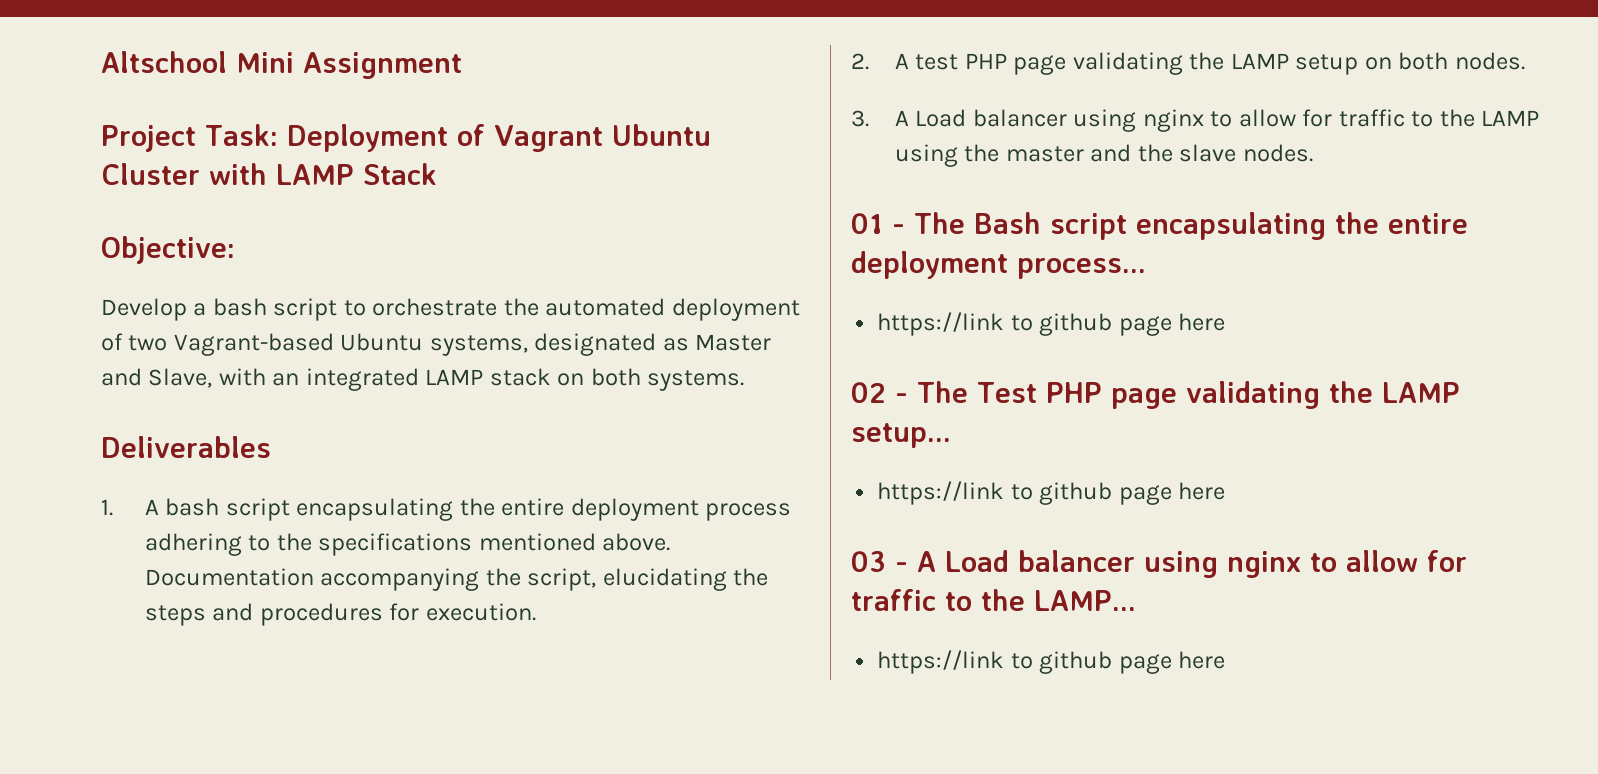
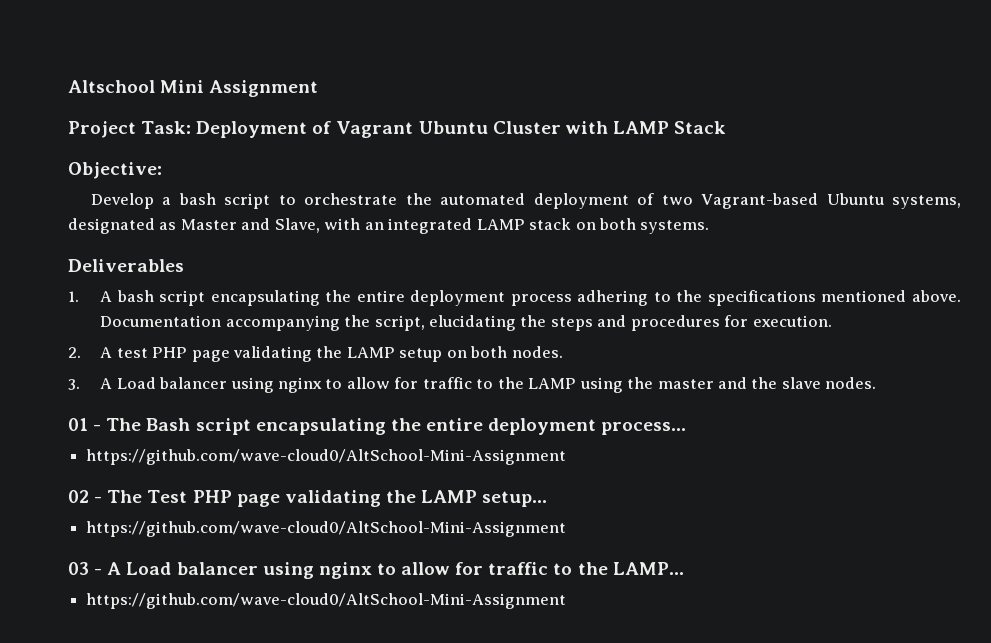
[877,312,1226,336] https://link to github page here -> [86,449,567,465] https://github.com/wave-cloud0/AltSchool-Mini-Assignment
[877,481,1226,505] https://link to github page here -> [86,521,567,537] https://github.com/wave-cloud0/AltSchool-Mini-Assignment
[877,650,1226,674] https://link to github page here -> [86,593,567,609] https://github.com/wave-cloud0/AltSchool-Mini-Assignment

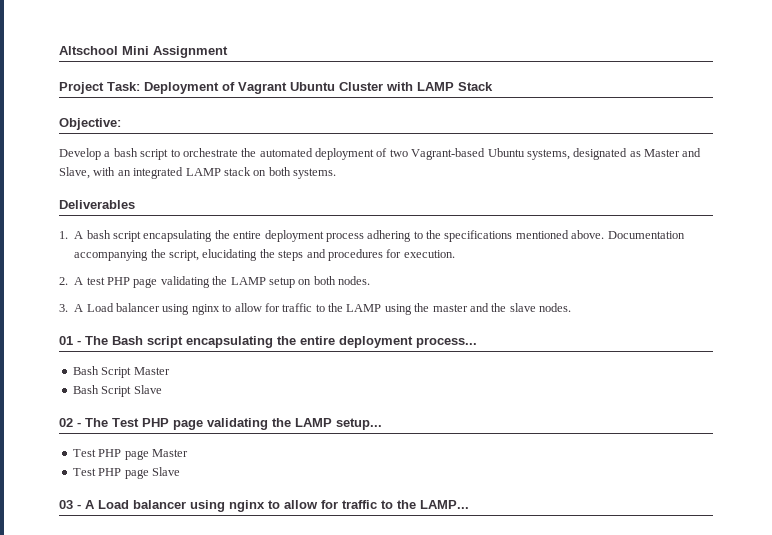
[86,449,567,465] https://github.com/wave-cloud0/AltSchool-Mini-Assignment -> [72,366,170,378] [72,385,162,397] Bash Script Master // Bash Script Slave
[86,521,567,537] https://github.com/wave-cloud0/AltSchool-Mini-Assignment -> [72,449,188,460] [72,467,180,479] Test PHP page Master // Test PHP page Slave
[86,593,567,609] // https://github.com/wave-cloud0/AltSchool-Mini-Assignment -> (469, 504) none

